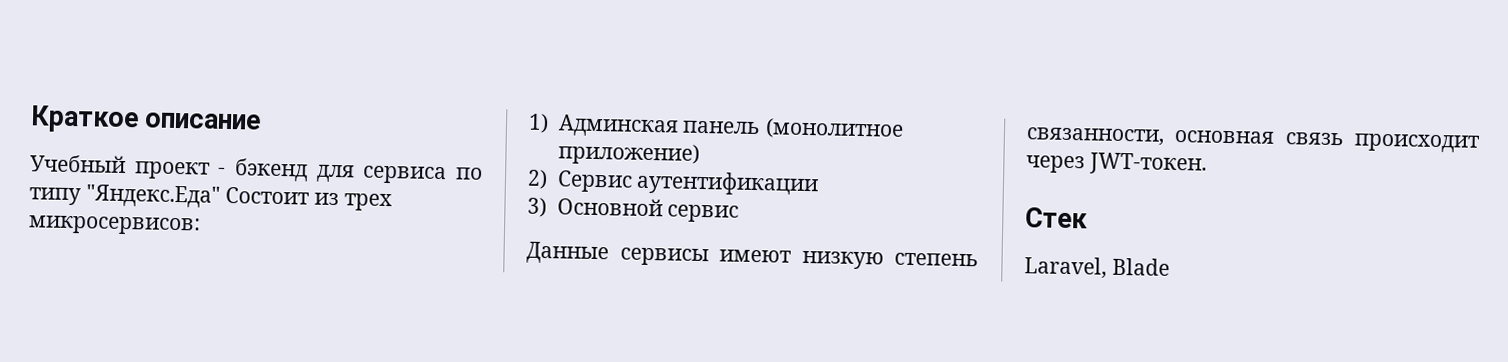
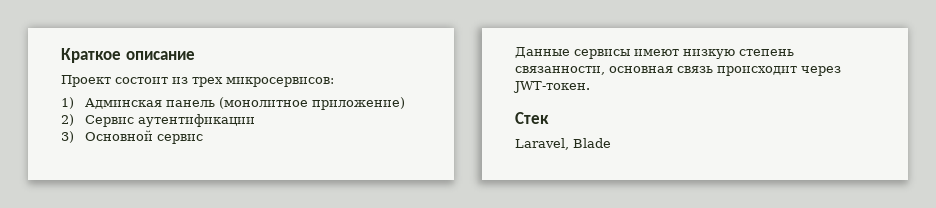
[30,154,484,185] [29,184,311,208] Учебный проект - бэкенд для сервиса по типу "Яндекс.Еда" Состоит -> [61,75,168,87] Проект состоит

